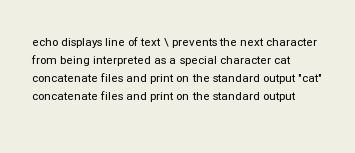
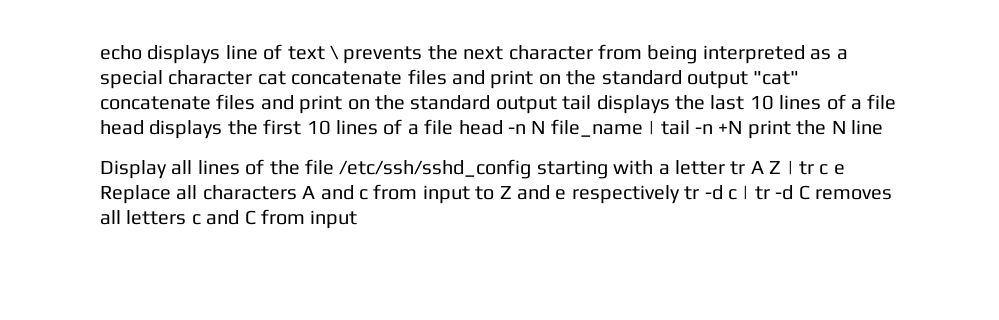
(296, 97) none -> [562,94,897,114] [100,119,883,139] [100,159,845,179] [100,184,892,204] [100,209,358,229] tail displays the last 10 lines of a file head displays the first 10 lines of a file head -n N file_name | tail -n +N print the N line // Display all lines of the file /etc/ssh/sshd_config starting with a letter tr A Z | tr c e Replace all characters A and c from input to Z and e respectively tr -d c | tr -d C removes all letters c and C from input

